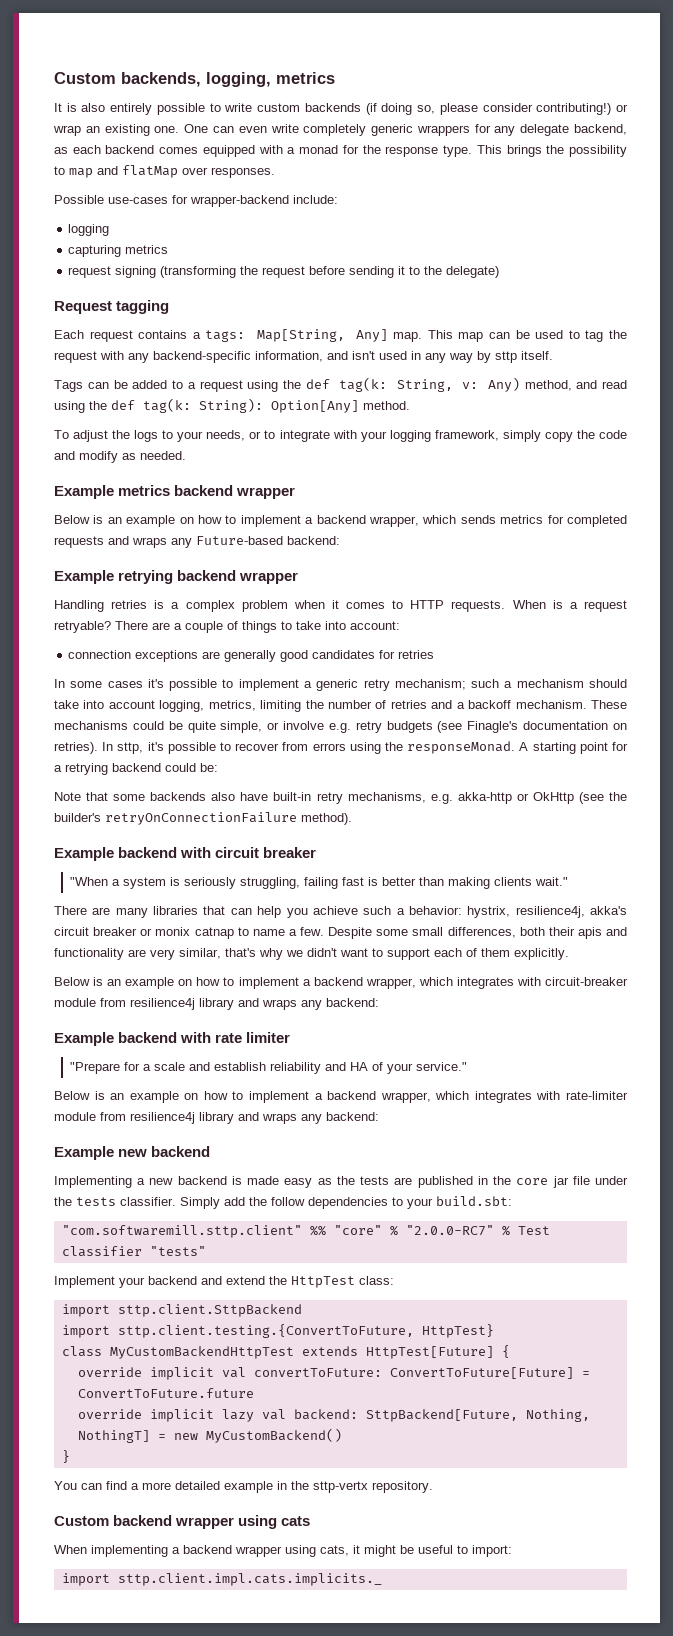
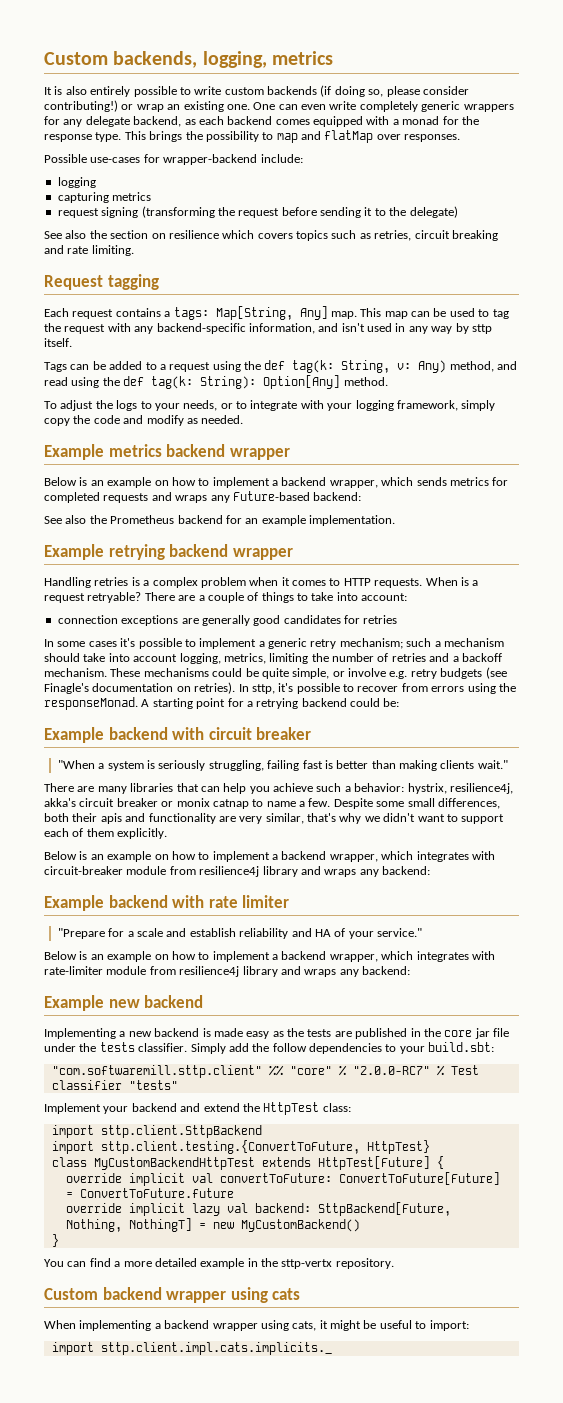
(500, 272) none -> [44,230,498,241] [44,245,134,256] // See also the section on resilience which covers topics such as retries, circuit breaking and rate limiting.
(340, 540) none -> [44,515,395,526] // See also the Prometheus backend for an example implementation.
[54,792,627,804] [54,812,352,825] // Note that some backends also have built-in retry mechanisms, e.g. akka-http or OkHttp (see the builder's retryOnConnectionFailure method). -> (400, 702) none

